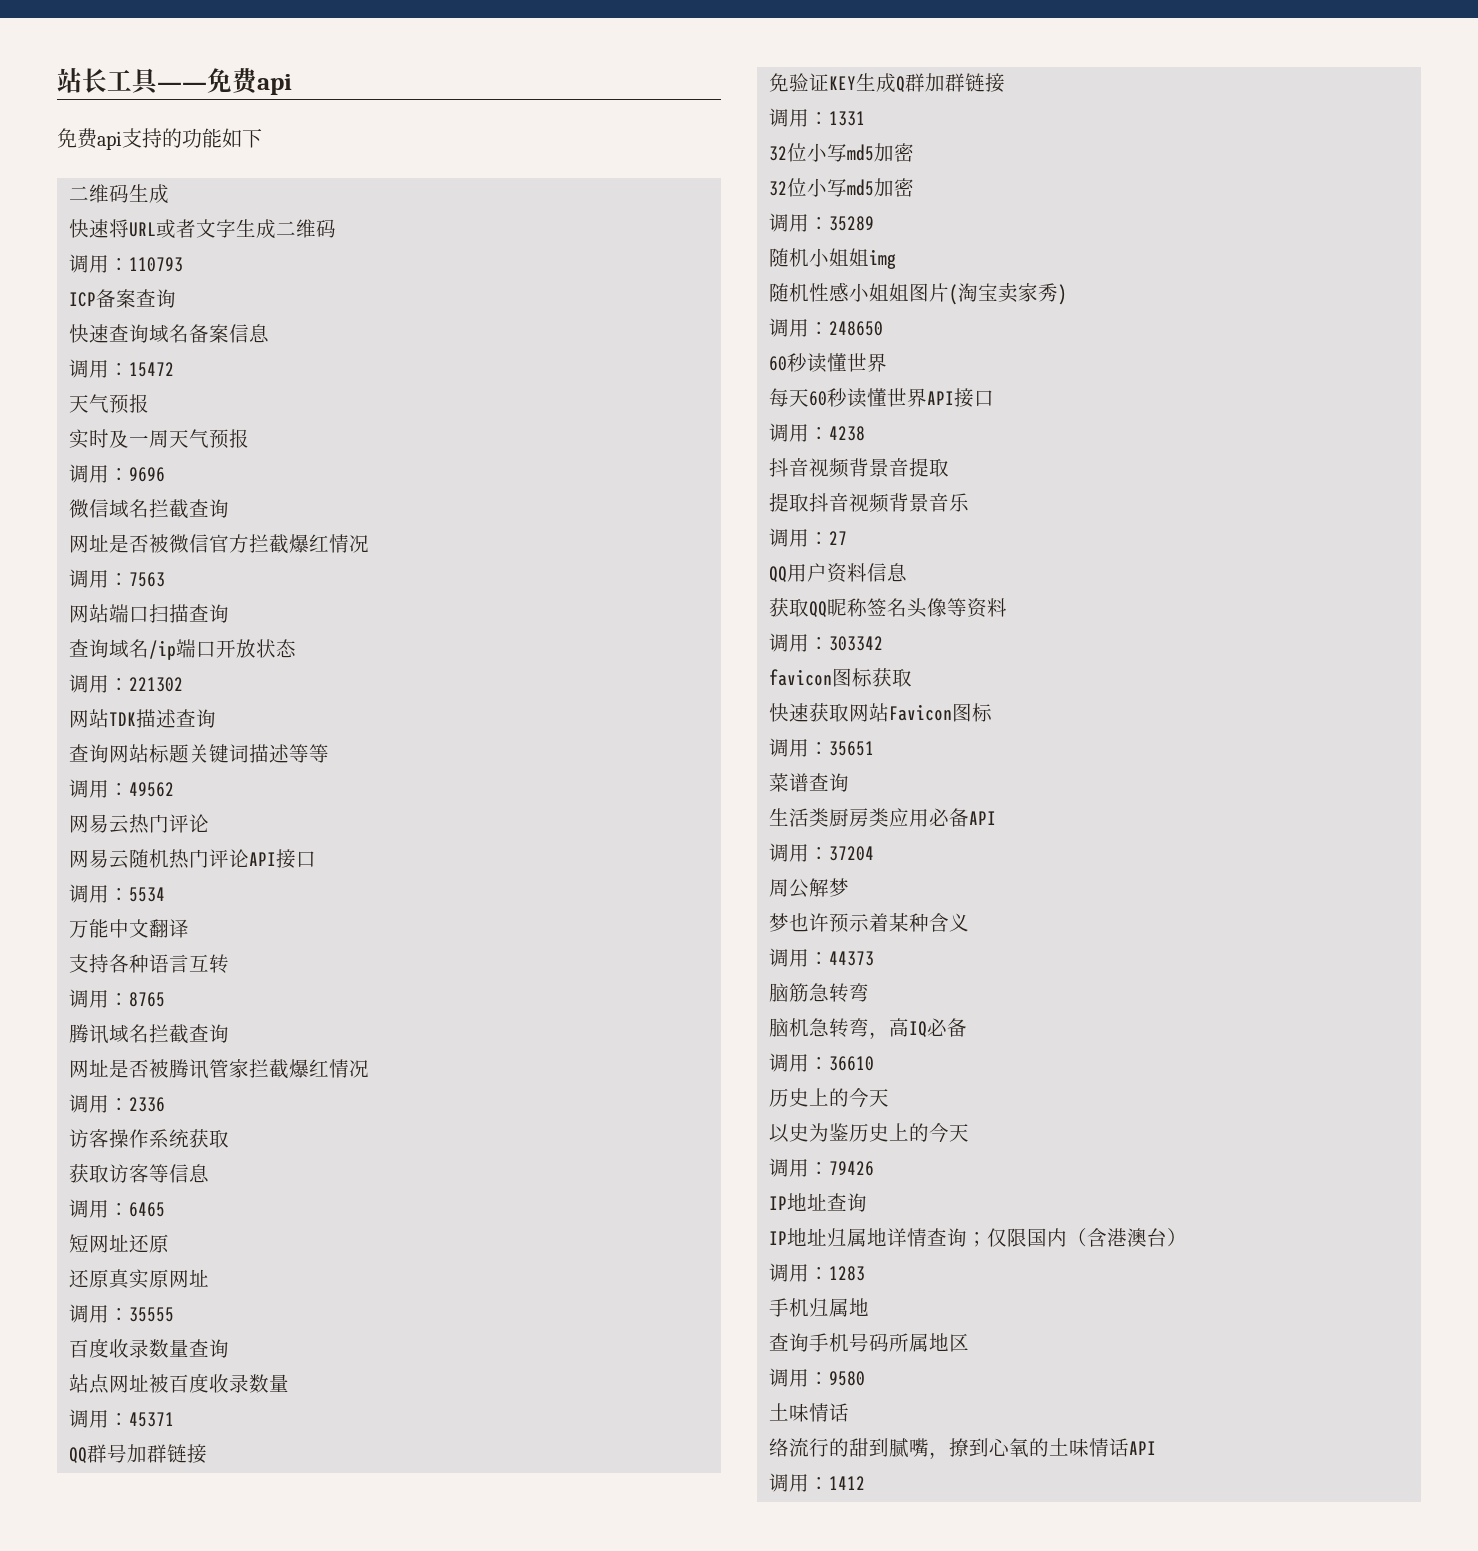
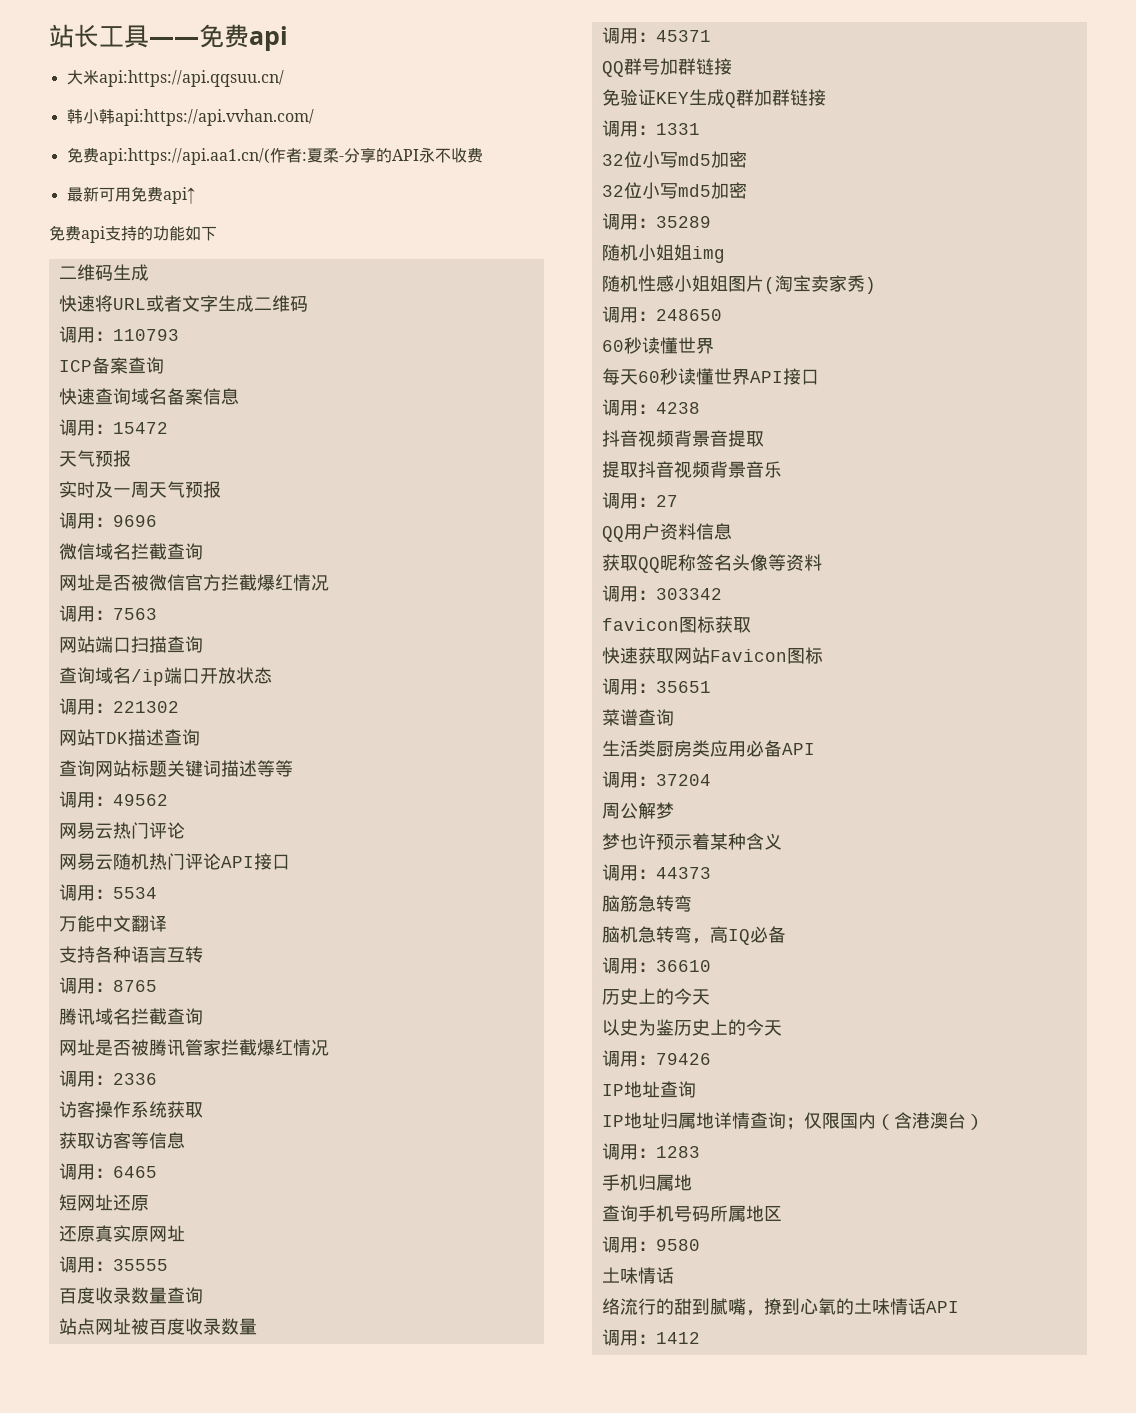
(292, 84) none -> [66,70,284,87] [66,109,314,126] [66,147,483,165] [66,186,195,204] // 大米api:https://api.qqsuu.cn/ // 韩小韩api:https://api.vvhan.com/ // 免费api:https://api.aa1.cn/(作者:夏柔-分享的API永不收费 // 最新可用免费api↑

